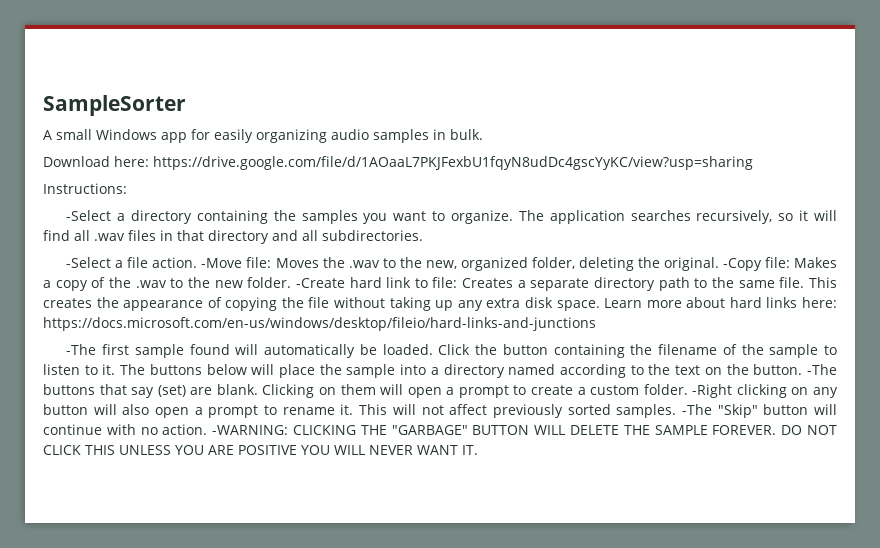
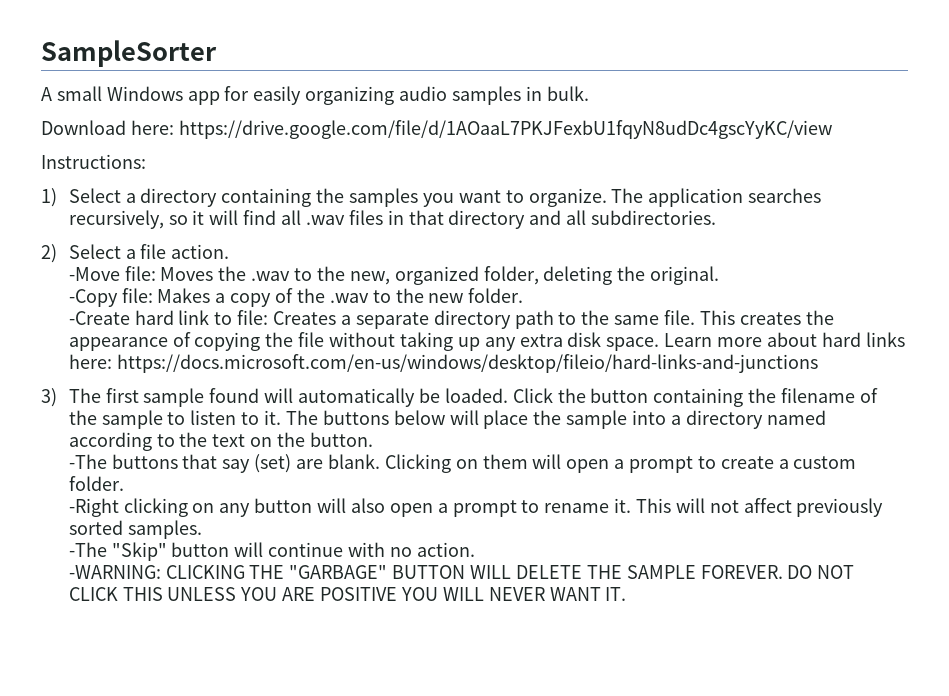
[153,156,753,170] https://drive.google.com/file/d/1AOaaL7PKJFexbU1fqyN8udDc4gscYyKC/view?usp=sharing -> [178,120,832,139] https://drive.google.com/file/d/1AOaaL7PKJFexbU1fqyN8udDc4gscYyKC/view
[66,210,112,221] -Select -> [41,188,121,207] 1) Select
[66,257,112,268] -Select -> [41,244,121,263] 2) Select
(198, 262) none -> (230, 251) //
(719, 264) none -> (720, 275) //
(292, 282) none -> (524, 295) //
[66,344,97,355] -The -> [41,388,101,407] 3) The
(803, 369) none -> (373, 439) //
(688, 389) none -> (124, 483) //
(677, 411) none -> (202, 529) //
(208, 429) none -> (475, 549) //

